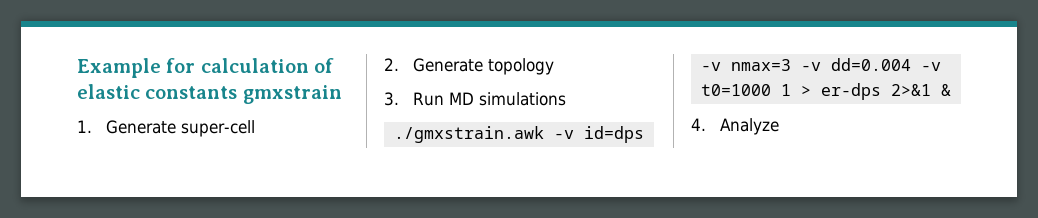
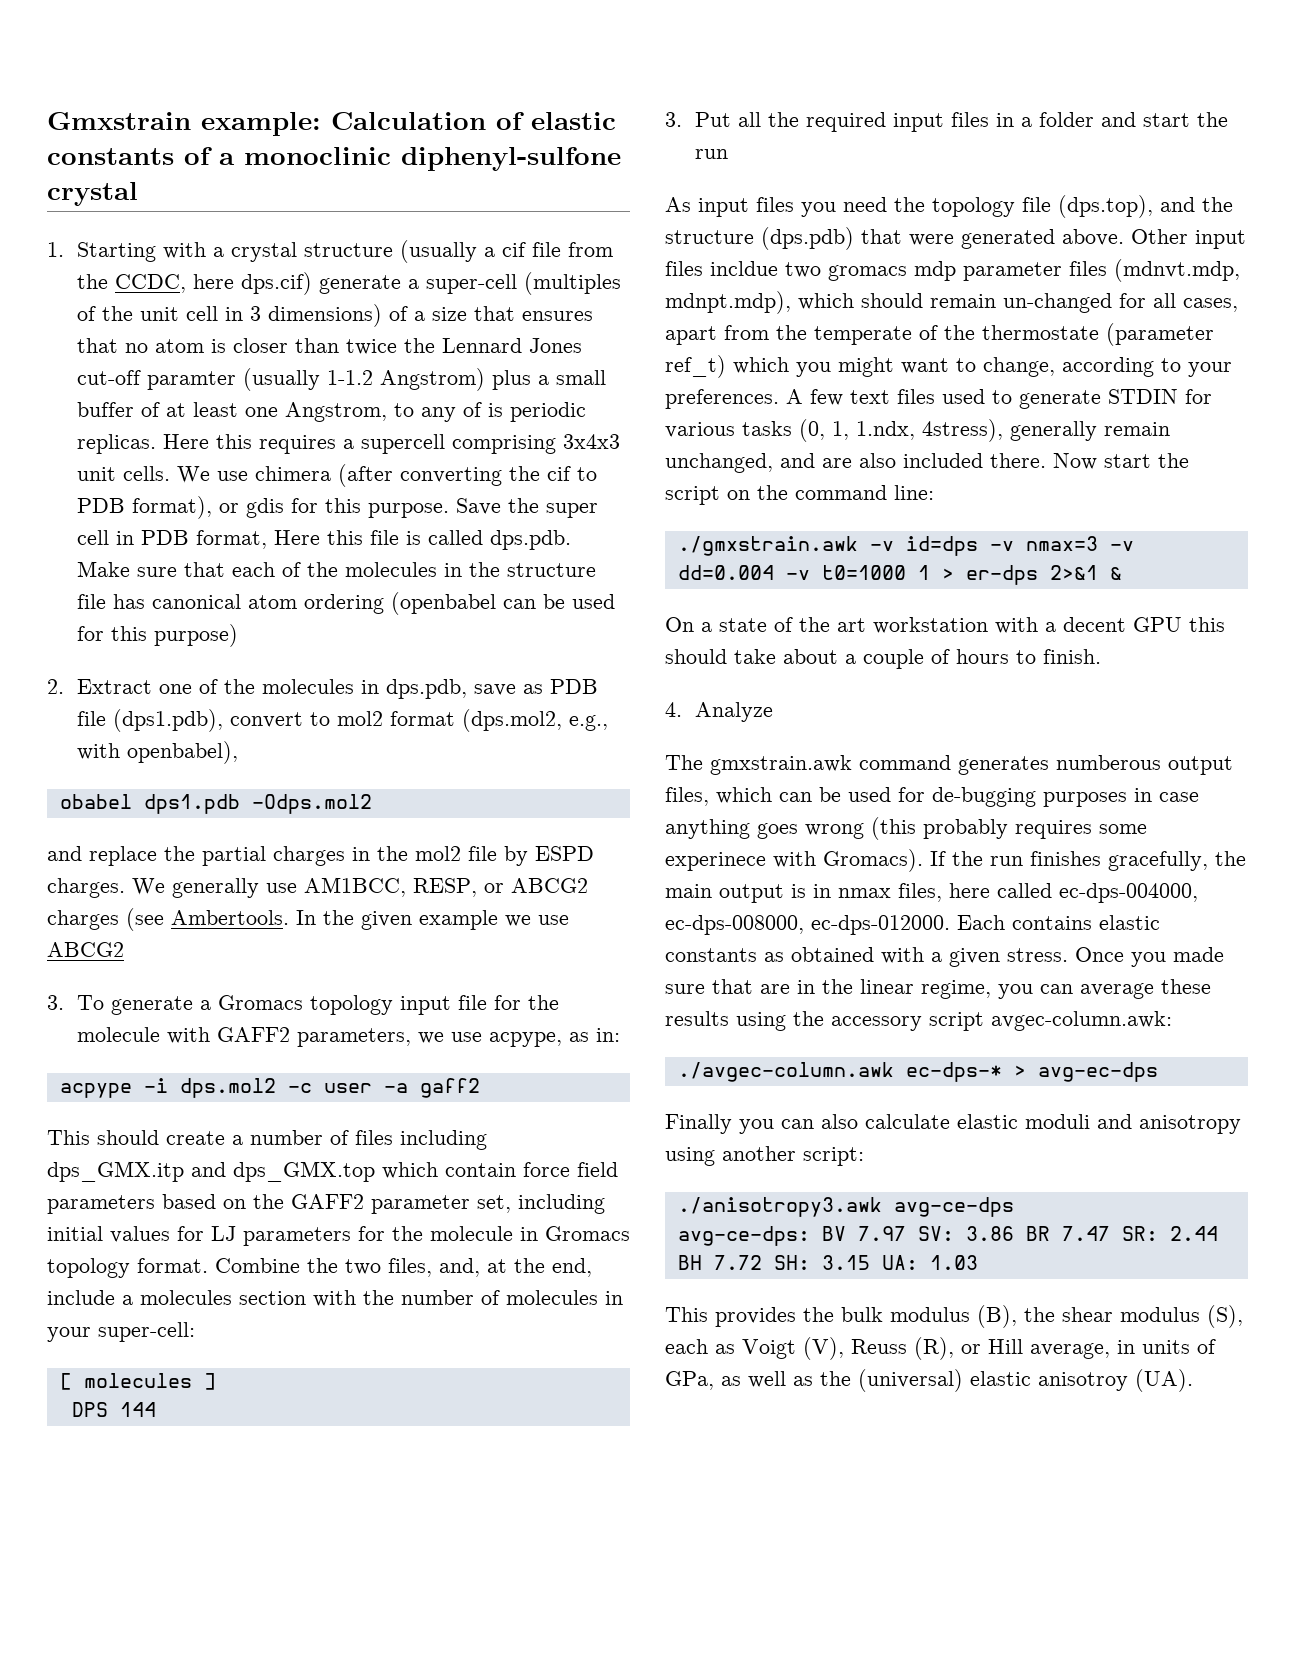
[77,58,335,78] [77,84,342,104] [77,120,255,137] [384,58,554,75] [384,92,566,106] Example for calculation of elastic constants gmxstrain // 1. Generate super-cell // 2. Generate topology // 3. Run MD simulations -> [47,112,616,136] [47,147,621,171] [47,182,138,206] [47,240,613,263] [76,272,621,295] [76,304,593,327] [76,338,582,355] [76,368,606,391] [76,402,586,422] [76,434,620,454] [76,464,597,487] [76,496,598,519] [76,530,571,550] [76,561,596,577] [76,592,615,615] [76,624,238,647] [47,679,598,699] [76,709,608,732] [76,741,238,764] [59,794,372,814] [47,846,594,866] [47,877,588,898] [47,908,569,931] [47,942,124,957] [47,995,559,1015] [76,1027,620,1047] [59,1078,480,1098] [47,1130,487,1150] [47,1161,618,1182] [47,1194,605,1214] [47,1226,630,1246] [47,1258,592,1278] [47,1290,623,1307] [47,1322,195,1342] [59,1373,216,1390] [71,1402,156,1417] [665,112,1228,132] [694,149,728,159] [665,195,1233,218] [665,227,1246,250] [665,259,1240,282] [665,291,1238,314] [665,323,1214,346] [665,355,1232,378] [665,389,1212,409] [665,419,1170,442] [665,453,1189,473] [665,485,934,505] Gmxstrain example: Calculation of elastic constants of a monoclinic diphenyl-sulfone crystal // 1. Starting with a crystal structure (usually a cif file from the CCDC, here dps.cif) generate a super-cell (multiples of the unit cell in 3 dimensions) of a size that ensures that no atom is closer than twice the Lennard Jones cut-off paramter (usually 1-1.2 Angstrom) plus a small buffer of at least one Angstrom, to any of is periodic replicas. Here this requires a supercell comprising 3x4x3 unit cells. We use chimera (after converting the cif to PDB format), or gdis for this purpose. Save the super cell in PDB format, Here this file is called dps.pdb. Make sure that each of the molecules in the structure file has canonical atom ordering (openbabel can be used for this purpose) // 2. Extract one of the molecules in dps.pdb, save as PDB file (dps1.pdb), convert to mol2 format (dps.mol2, e.g., with openbabel), // obabel dps1.pdb -Odps.mol2 // and replace the partial charges in the mol2 file by ESPD charges. We generally use AM1BCC, RESP, or ABCG2 charges (see Ambertools. In the given example we use ABCG2 // 3. To generate a Gromacs topology input file for the molecule with GAFF2 parameters, we use acpype, as in: // acpype -i dps.mol2 -c user -a gaff2 // This should create a number of files including dps_GMX.itp and dps_GMX.top which contain force field parameters based on the GAFF2 parameter set, including initial values for LJ parameters for the molecule in Gromacs topology format. Combine the two files, and, at the end, include a molecules section with the number of molecules in your super-cell: // [ molecules ] // DPS 144 // 3. Put all the required input files in a folder and start the run // As input files you need the topology file (dps.top), and the structure (dps.pdb) that were generated above. Other input files incldue two gromacs mdp parameter files (mdnvt.mdp, mdnpt.mdp), which should remain un-changed for all cases, apart from the temperate of the thermostate (parameter ref_t) which you might want to change, according to your preferences. A few text files used to generate STDIN for various tasks (0, 1, 1.ndx, 4stress), generally remain unchanged, and are also included there. Now start the script on the command line:
[691,118,779,135] 4. Analyze -> [665,617,1225,634] [665,649,1101,669] [665,702,773,722] [665,755,1233,775] [665,787,1199,807] [665,817,1147,840] [665,849,1246,872] [665,883,1198,903] [665,915,1160,935] [665,947,1224,967] [665,979,1211,999] [665,1011,1172,1031] [677,1062,1158,1082] [665,1114,1241,1134] [665,1146,864,1166] [677,1197,1014,1217] [677,1226,1218,1246] [677,1255,978,1270] [665,1305,1243,1328] [665,1337,1216,1360] [665,1369,1193,1392] On a state of the art workstation with a decent GPU this should take about a couple of hours to finish. // 4. Analyze // The gmxstrain.awk command generates numberous output files, which can be used for de-bugging purposes in case anything goes wrong (this probably requires some experinece with Gromacs). If the run finishes gracefully, the main output is in nmax files, here called ec-dps-004000, ec-dps-008000, ec-dps-012000. Each contains elastic constants as obtained with a given stress. Once you made sure that are in the linear regime, you can average these results using the accessory script avgec-column.awk: // ./avgec-column.awk ec-dps-* > avg-ec-dps // Finally you can also calculate elastic moduli and anisotropy using another script: // ./anisotropy3.awk avg-ce-dps // avg-ce-dps: BV 7.97 SV: 3.86 BR 7.47 SR: 2.44 BH 7.72 SH: 3.15 UA: 1.03 // This provides the bulk modulus (B), the shear modulus (S), each as Voigt (V), Reuss (R), or Hill average, in units of GPa, as well as the (universal) elastic anisotroy (UA).

